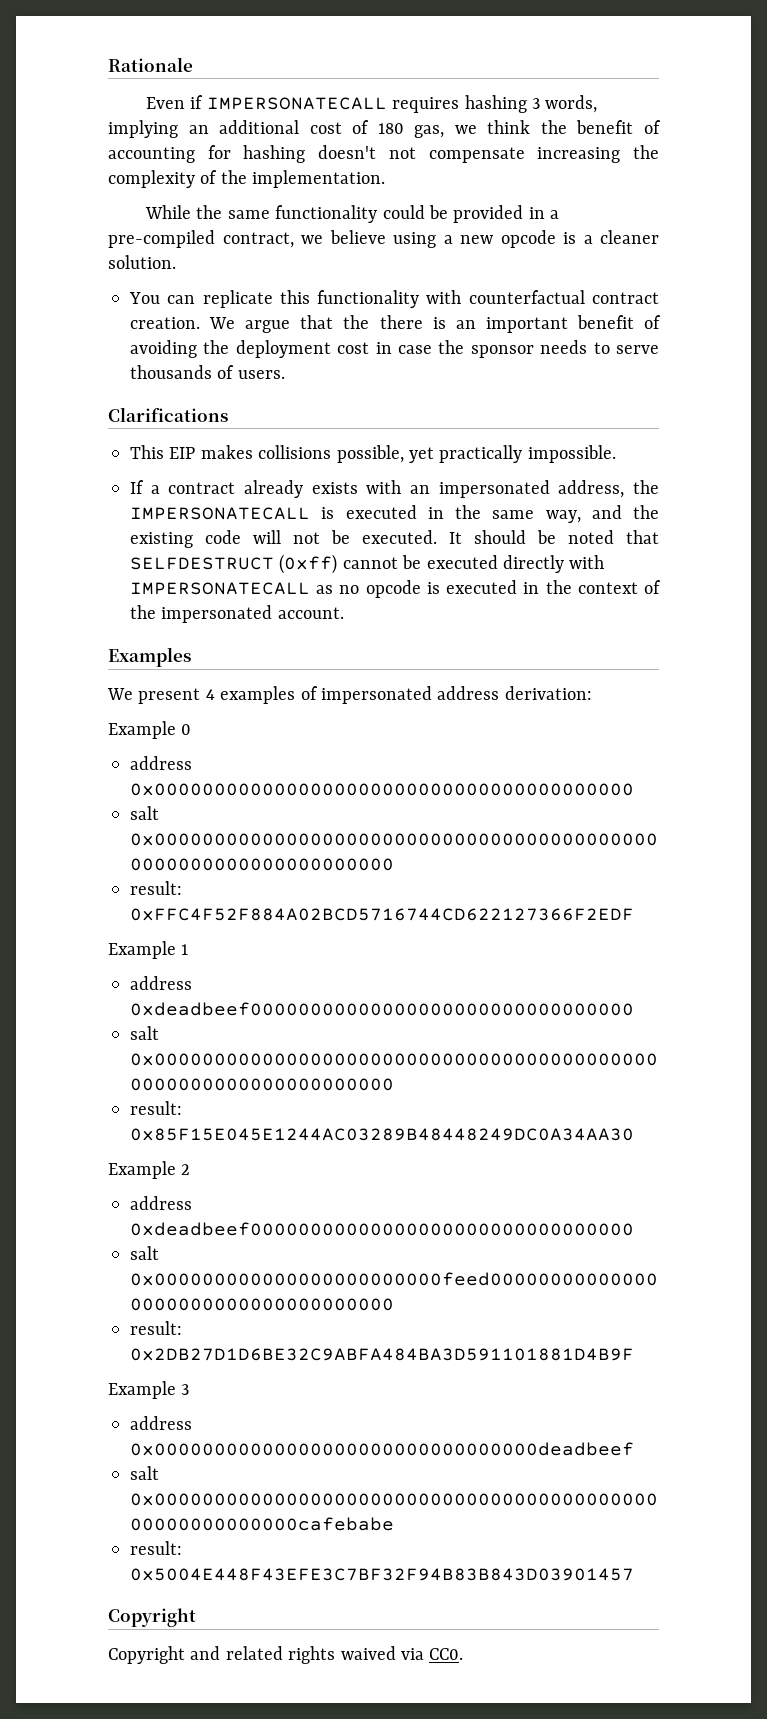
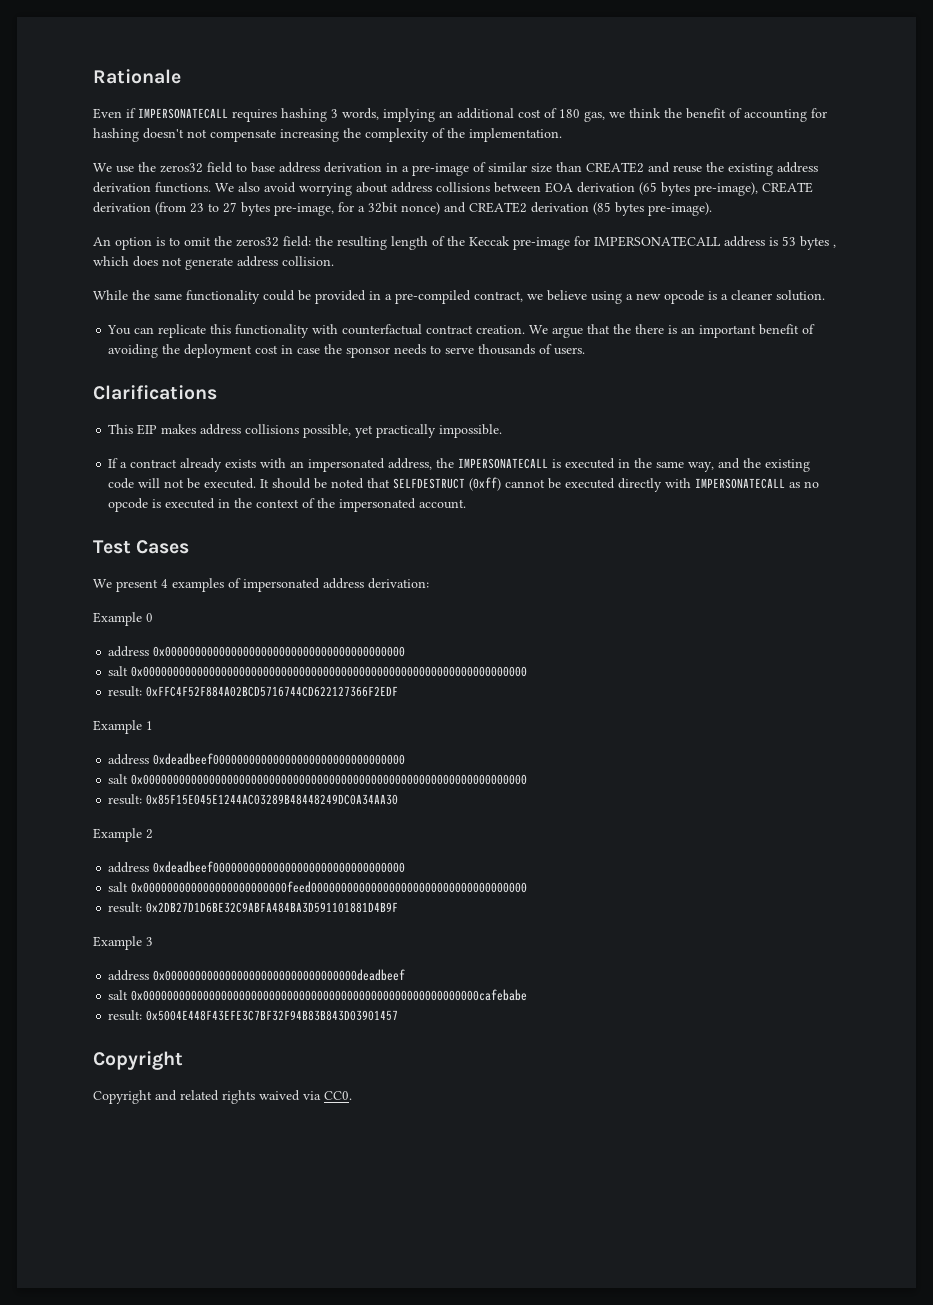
(386, 179) none -> [93,162,818,176] [93,182,813,196] [93,202,712,216] [93,236,836,250] [93,256,334,270] // We use the zeros32 field to base address derivation in a pre-image of similar size than CREATE2 and reuse the existing address derivation functions. We also avoid worrying about address collisions between EOA derivation (65 bytes pre-image), CREATE derivation (from 23 to 27 bytes pre-image, for a 32bit nonce) and CREATE2 derivation (85 bytes pre-image). // An option is to omit the zeros32 field: the resulting length of the Keccak pre-image for IMPERSONATECALL address is 53 bytes , which does not generate address collision.
(253, 452) none -> [200,424,242,435] address
[108,647,191,667] Examples -> [93,540,190,554] Test Cases

